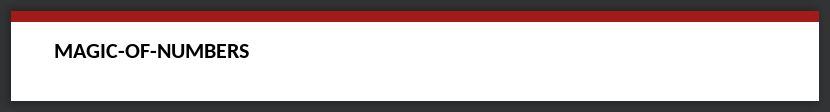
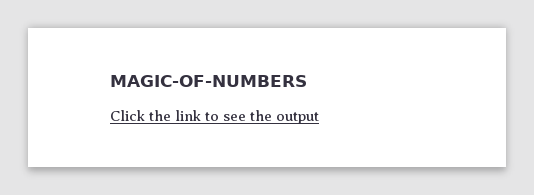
(249, 51) none -> [110,110,320,124] // Click the link to see the output

